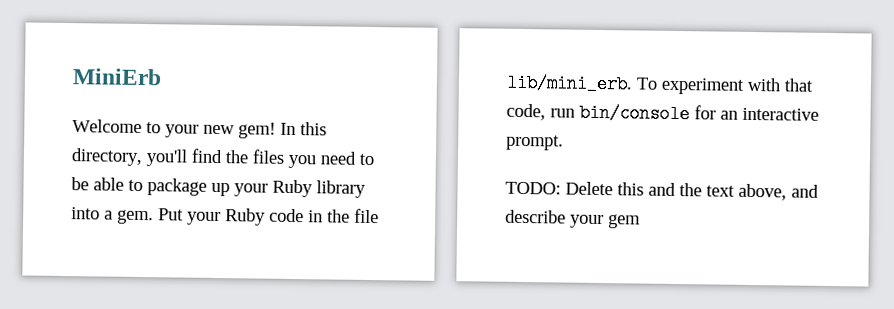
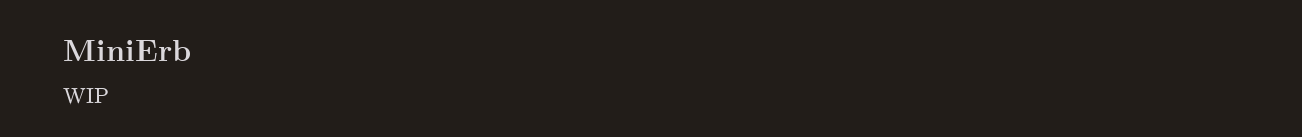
[72,119,327,139] [71,148,374,169] [71,177,366,198] [71,207,379,226] [506,73,814,95] [506,103,819,124] [506,134,564,151] [505,181,819,201] [505,209,641,229] Welcome to your new gem! In this directory, you'll find the files you need to be able to package up your Ruby library into a gem. Put your Ruby code in the file lib/mini_erb. To experiment with that code, run bin/console for an interactive prompt. // TODO: Delete this and the text above, and describe your gem -> [63,88,109,105] WIP

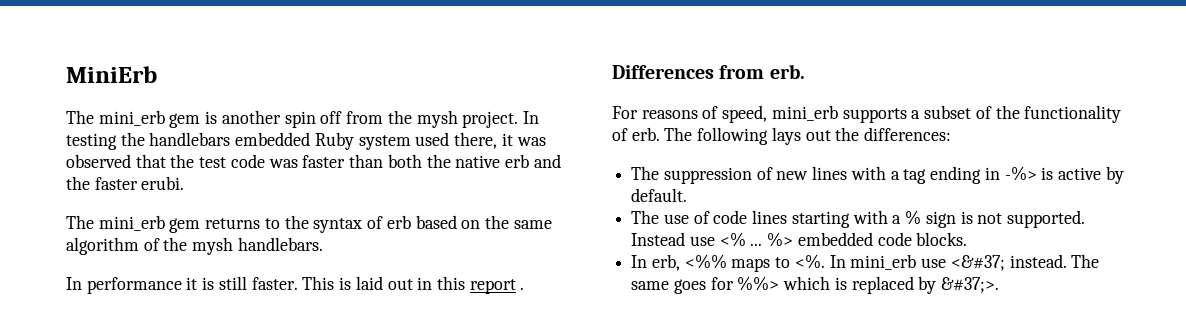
[63,88,109,105] WIP -> [66,110,539,128] [66,132,546,150] [66,154,561,168] [66,176,185,190] [66,215,552,233] [66,237,323,255] [66,276,525,294] [612,64,805,79] [612,105,1122,123] [612,127,952,145] [631,166,1124,184] [631,188,688,202] [631,210,1085,228] [631,232,968,247] [631,254,1100,272] [631,276,1000,294] The mini_erb gem is another spin off from the mysh project. In testing the handlebars embedded Ruby system used there, it was observed that the test code was faster than both the native erb and the faster erubi. // The mini_erb gem returns to the syntax of erb based on the same algorithm of the mysh handlebars. // In performance it is still faster. This is laid out in this report . // Differences from erb. // For reasons of speed, mini_erb supports a subset of the functionality of erb. The following lays out the differences: // The suppression of new lines with a tag ending in -%> is active by default. // The use of code lines starting with a % sign is not supported. Instead use <% ... %> embedded code blocks. // In erb, <%% maps to <%. In mini_erb use <&#37; instead. The same goes for %%> which is replaced by &#37;>.

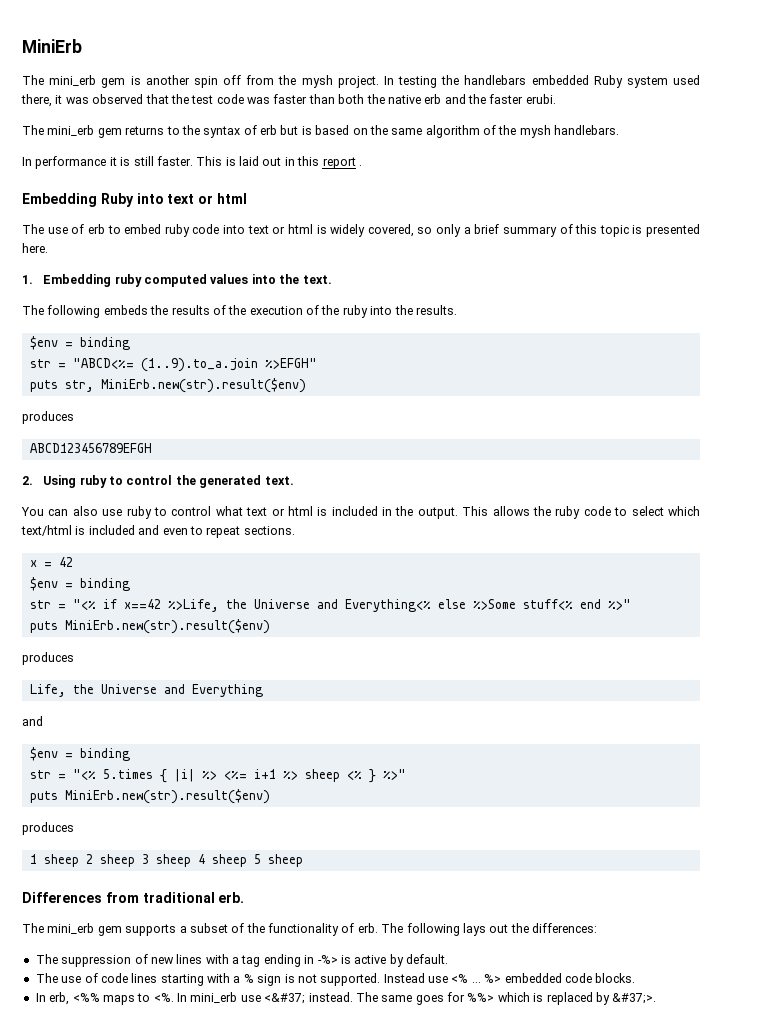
(411, 222) none -> [280,125,312,135] but is
(525, 288) none -> [22,193,247,207] [22,224,700,237] [22,243,48,253] [22,274,332,287] [22,305,457,318] [29,336,130,350] [29,358,317,372] [29,378,306,393] [22,411,74,424] [29,443,152,453] [22,475,294,488] [21,506,701,519] [21,525,295,538] [29,557,73,567] [29,577,130,591] [29,599,631,612] [29,619,270,634] [22,652,74,665] [29,684,263,697] [22,716,43,726] [29,747,130,761] [29,769,406,783] [29,789,270,804] [22,822,74,835] [29,854,303,867] // Embedding Ruby into text or html // The use of erb to embed ruby code into text or html is widely covered, so only a brief summary of this topic is presented here. // 1. Embedding ruby computed values into the text. // The following embeds the results of the execution of the ruby into the results. // $env = binding // str = "ABCD<%= (1..9).to_a.join %>EFGH" // puts str, MiniErb.new(str).result($env) // produces // ABCD123456789EFGH // 2. Using ruby to control the generated text. // You can also use ruby to control what text or html is included in the output. This allows the ruby code to select which text/html is included and even to repeat sections. // x = 42 // $env = binding // str = "<% if x==42 %>Life, the Universe and Everything<% else %>Some stuff<% end %>" // puts MiniErb.new(str).result($env) // produces // Life, the Universe and Everything // and // $env = binding // str = "<% 5.times { |i| %> <%= i+1 %> sheep <% } %>" // puts MiniErb.new(str).result($env) // produces // 1 sheep 2 sheep 3 sheep 4 sheep 5 sheep
(765, 72) none -> [142,892,215,903] traditional
[612,105,838,123] For reasons of speed, mini_erb -> [22,923,122,936] The mini_erb gem

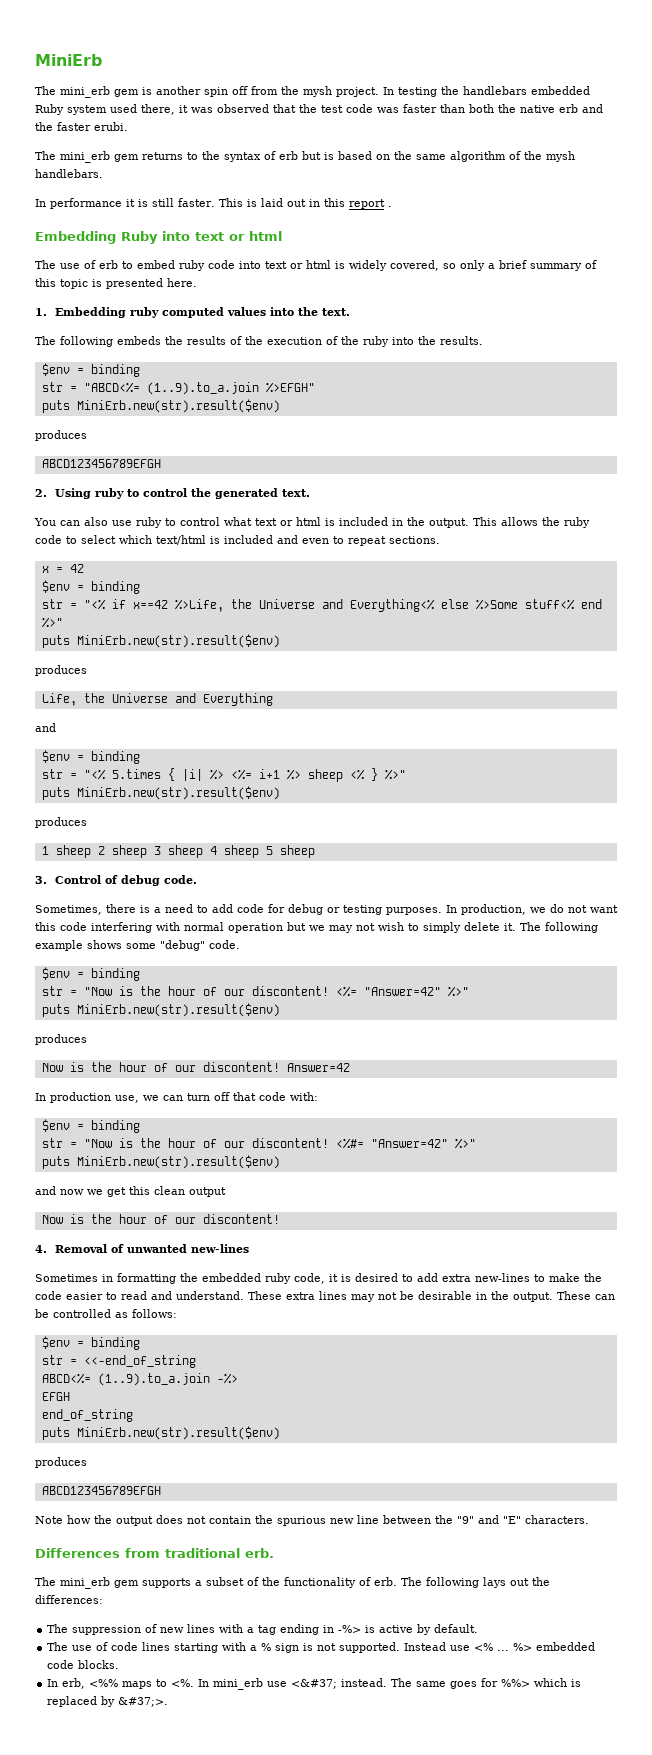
[64,380,94,392] str, -> (70, 406) none
(303, 860) none -> [35,875,197,886] [35,904,618,915] [35,922,598,933] [35,940,240,951] [41,967,140,981] [41,986,469,997] [41,1003,280,1017] [35,1034,87,1045] [41,1062,350,1072] [35,1092,318,1103] [41,1119,140,1133] [41,1138,476,1149] [41,1155,280,1169] [35,1186,226,1197] [41,1214,280,1224] [35,1244,249,1253] [35,1273,602,1284] [35,1291,615,1302] [35,1309,177,1318] [41,1336,140,1350] [41,1355,196,1368] [41,1373,238,1386] [41,1392,70,1401] [41,1409,133,1422] [41,1426,280,1440] [35,1457,87,1468] [41,1486,161,1495] [35,1515,589,1526] // 3. Control of debug code. // Sometimes, there is a need to add code for debug or testing purposes. In production, we do not want this code interfering with normal operation but we may not wish to simply delete it. The following example shows some "debug" code. // $env = binding // str = "Now is the hour of our discontent! <%= "Answer=42" %>" // puts MiniErb.new(str).result($env) // produces // Now is the hour of our discontent! Answer=42 // In production use, we can turn off that code with: // $env = binding // str = "Now is the hour of our discontent! <%#= "Answer=42" %>" // puts MiniErb.new(str).result($env) // and now we get this clean output // Now is the hour of our discontent! // 4. Removal of unwanted new-lines // Sometimes in formatting the embedded ruby code, it is desired to add extra new-lines to make the code easier to read and understand. These extra lines may not be desirable in the output. These can be controlled as follows: // $env = binding // str = <<-end_of_string // ABCD<%= (1..9).to_a.join -%> // EFGH // end_of_string // puts MiniErb.new(str).result($env) // produces // ABCD123456789EFGH // Note how the output does not contain the spurious new line between the "9" and "E" characters.

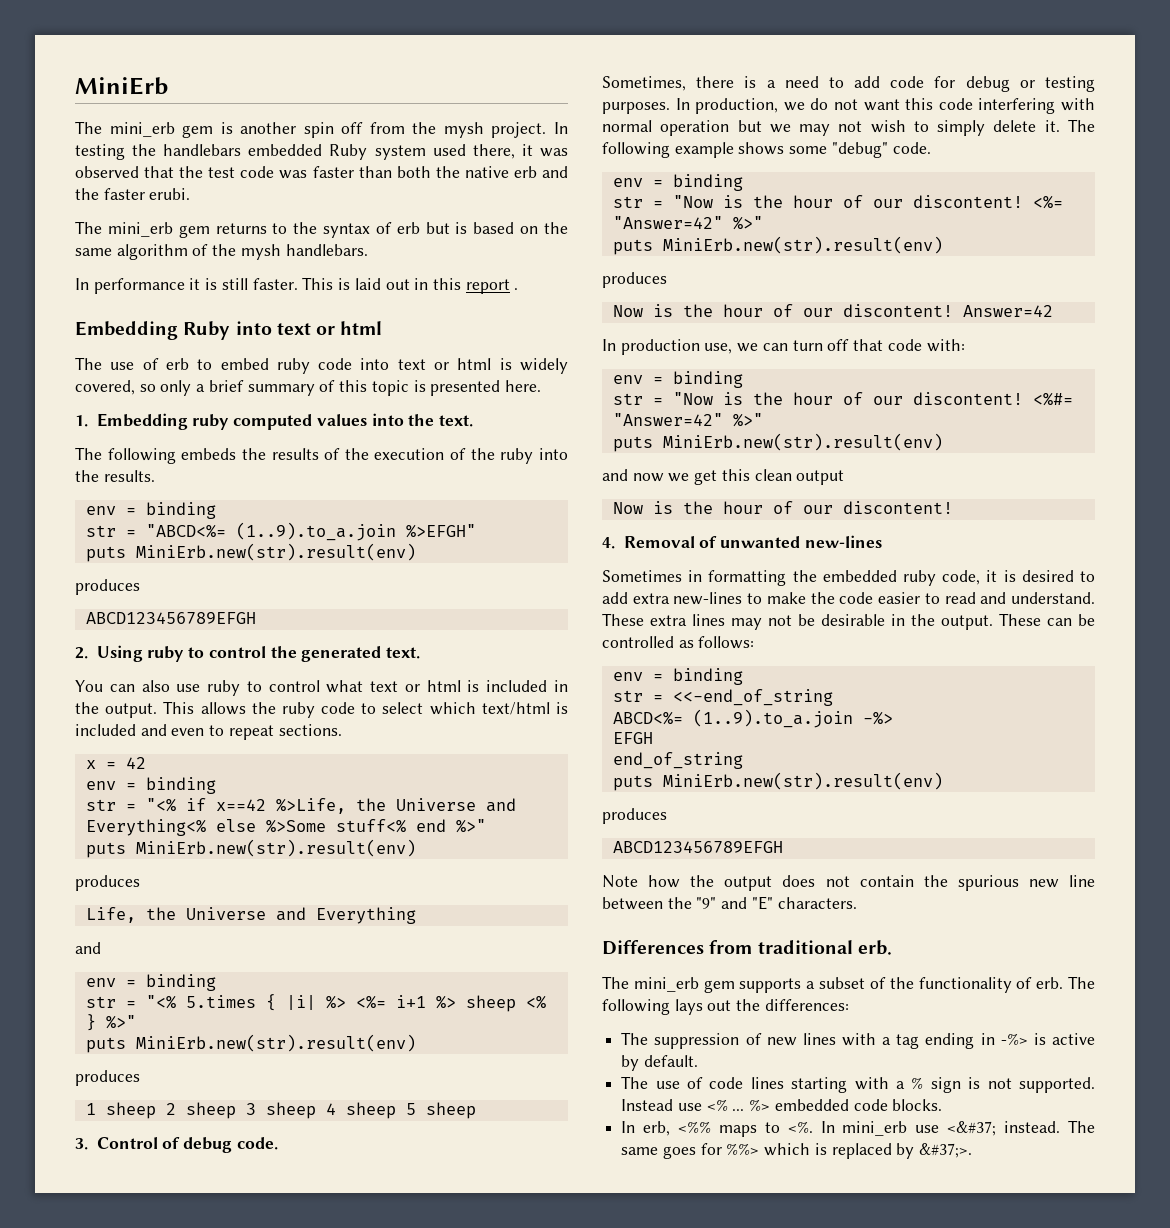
[41,363,70,376] $env -> [85,506,116,515] env
[76,399,280,413] MiniErb.new(str).result($env) -> [135,543,416,561] MiniErb.new(str).result(env)
[41,580,70,593] $env -> [85,781,116,790] env
[76,634,280,648] MiniErb.new(str).result($env) -> [135,839,416,857] MiniErb.new(str).result(env)
[41,750,70,763] $env -> [85,978,116,987] env
[76,786,280,800] MiniErb.new(str).result($env) -> [135,1034,416,1052] MiniErb.new(str).result(env)
[41,967,70,980] $env -> [612,178,643,187] env
[76,1003,280,1017] MiniErb.new(str).result($env) -> [662,236,943,254] MiniErb.new(str).result(env)
[41,1119,70,1132] $env -> [612,375,643,384] env
[76,1155,280,1169] MiniErb.new(str).result($env) -> [662,433,943,451] MiniErb.new(str).result(env)
[41,1336,70,1349] $env -> [612,672,643,681] env
[76,1426,280,1440] MiniErb.new(str).result($env) -> [662,772,943,790] MiniErb.new(str).result(env)

